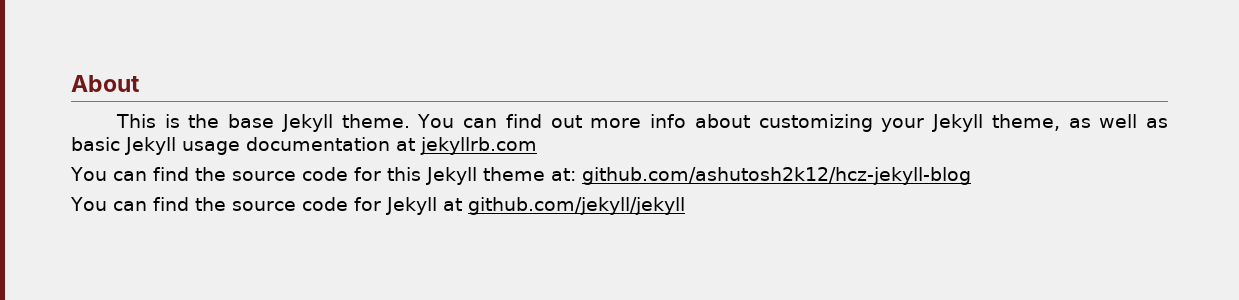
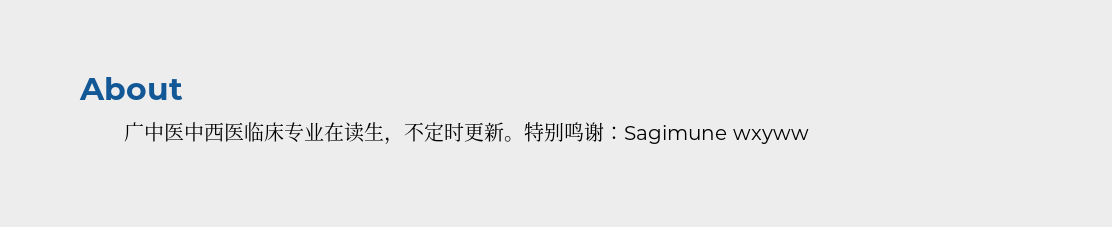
[115,114,1168,132] [71,137,537,155] [70,167,971,185] [70,197,685,215] This is the base Jekyll theme. You can find out more info about customizing your Jekyll theme, as well as basic Jekyll usage documentation at jekyllrb.com // You can find the source code for this Jekyll theme at: github.com/ashutosh2k12/hcz-jekyll-blog // You can find the source code for Jekyll at github.com/jekyll/jekyll -> [124,122,809,145] 广中医中西医临床专业在读生，不定时更新。特别鸣谢：Sagimune wxyww

